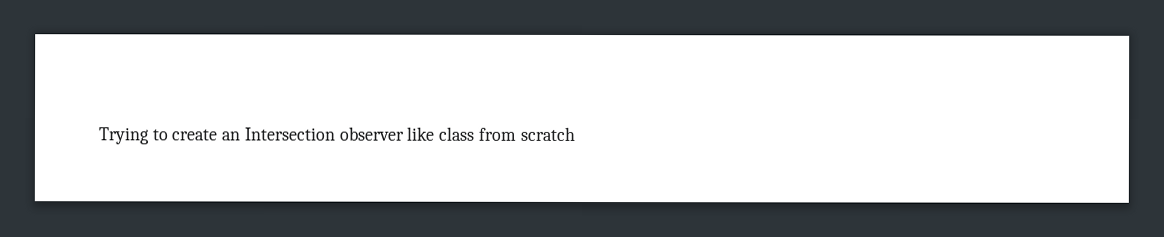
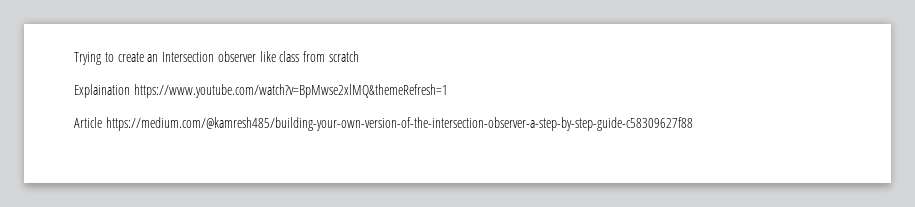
(575, 133) none -> [74,84,448,98] [74,117,693,131] // Explaination https://www.youtube.com/watch?v=BpMwse2xlMQ&themeRefresh=1 // Article https://medium.com/@kamresh485/building-your-own-version-of-the-intersection-observer-a-step-by-step-guide-c58309627f88

